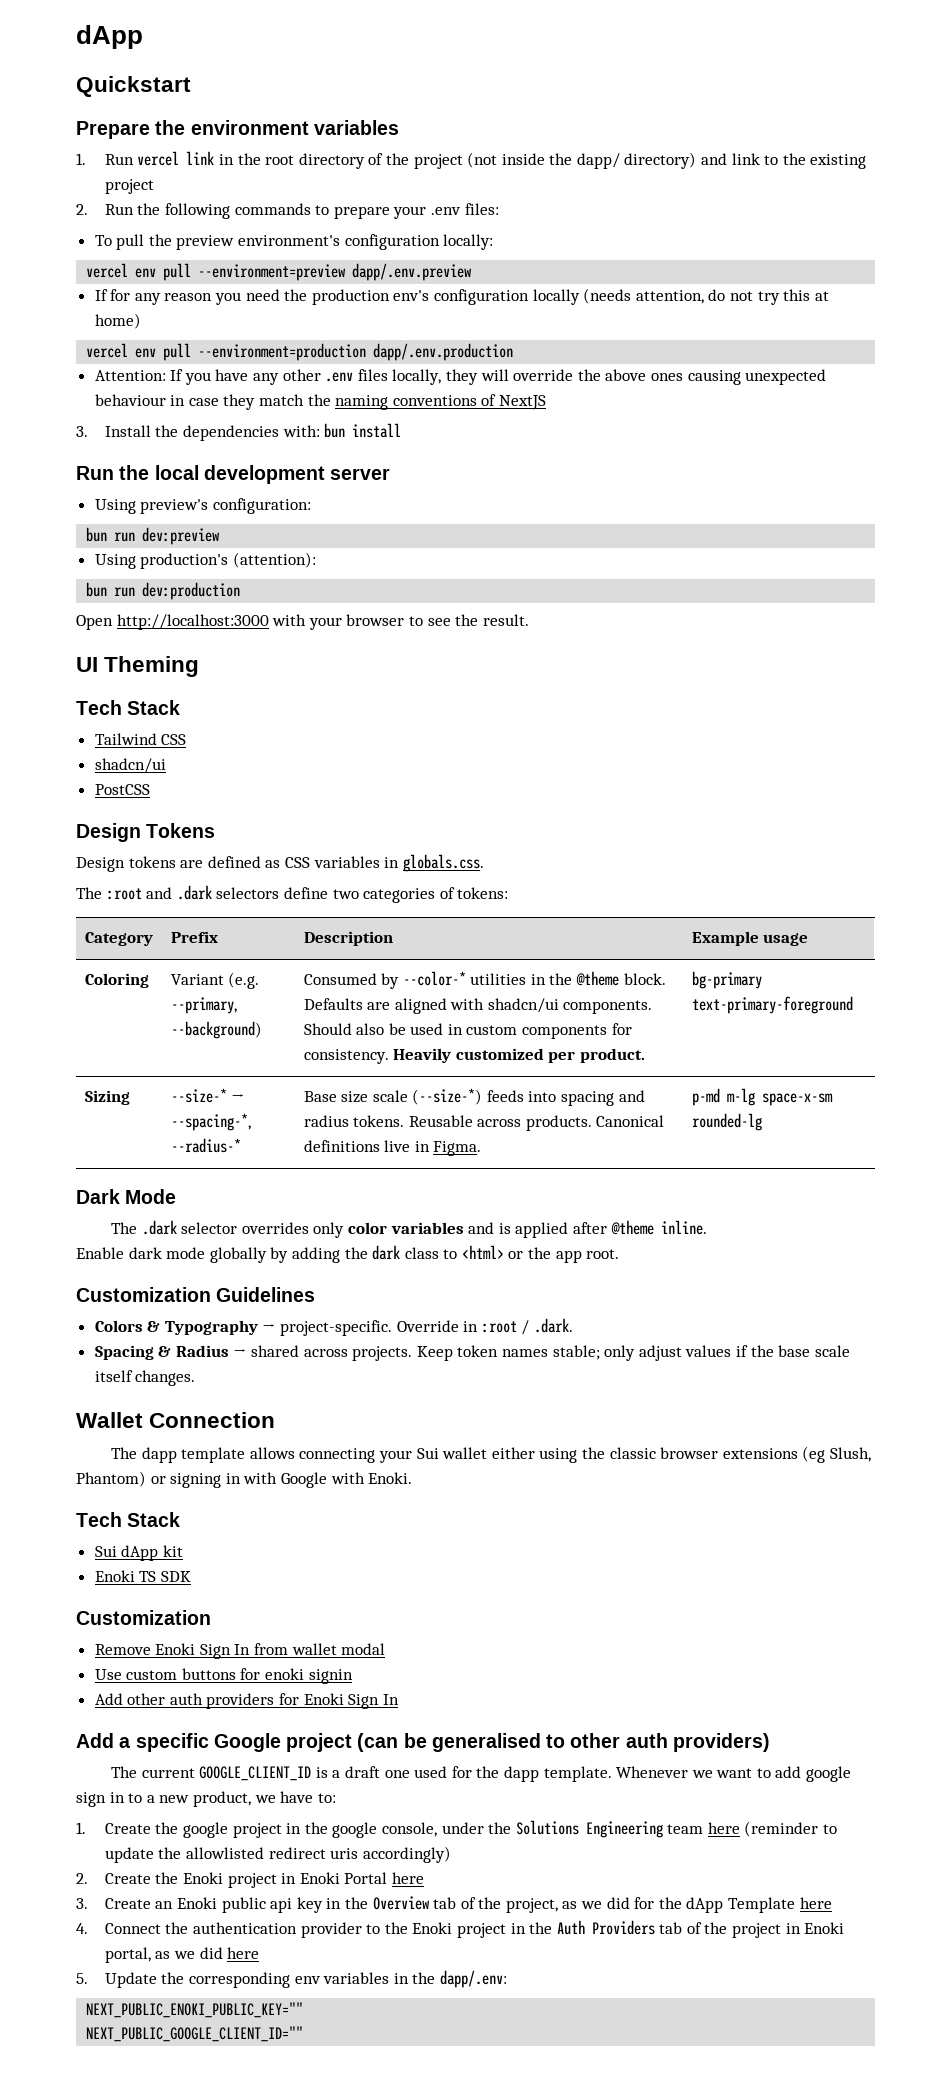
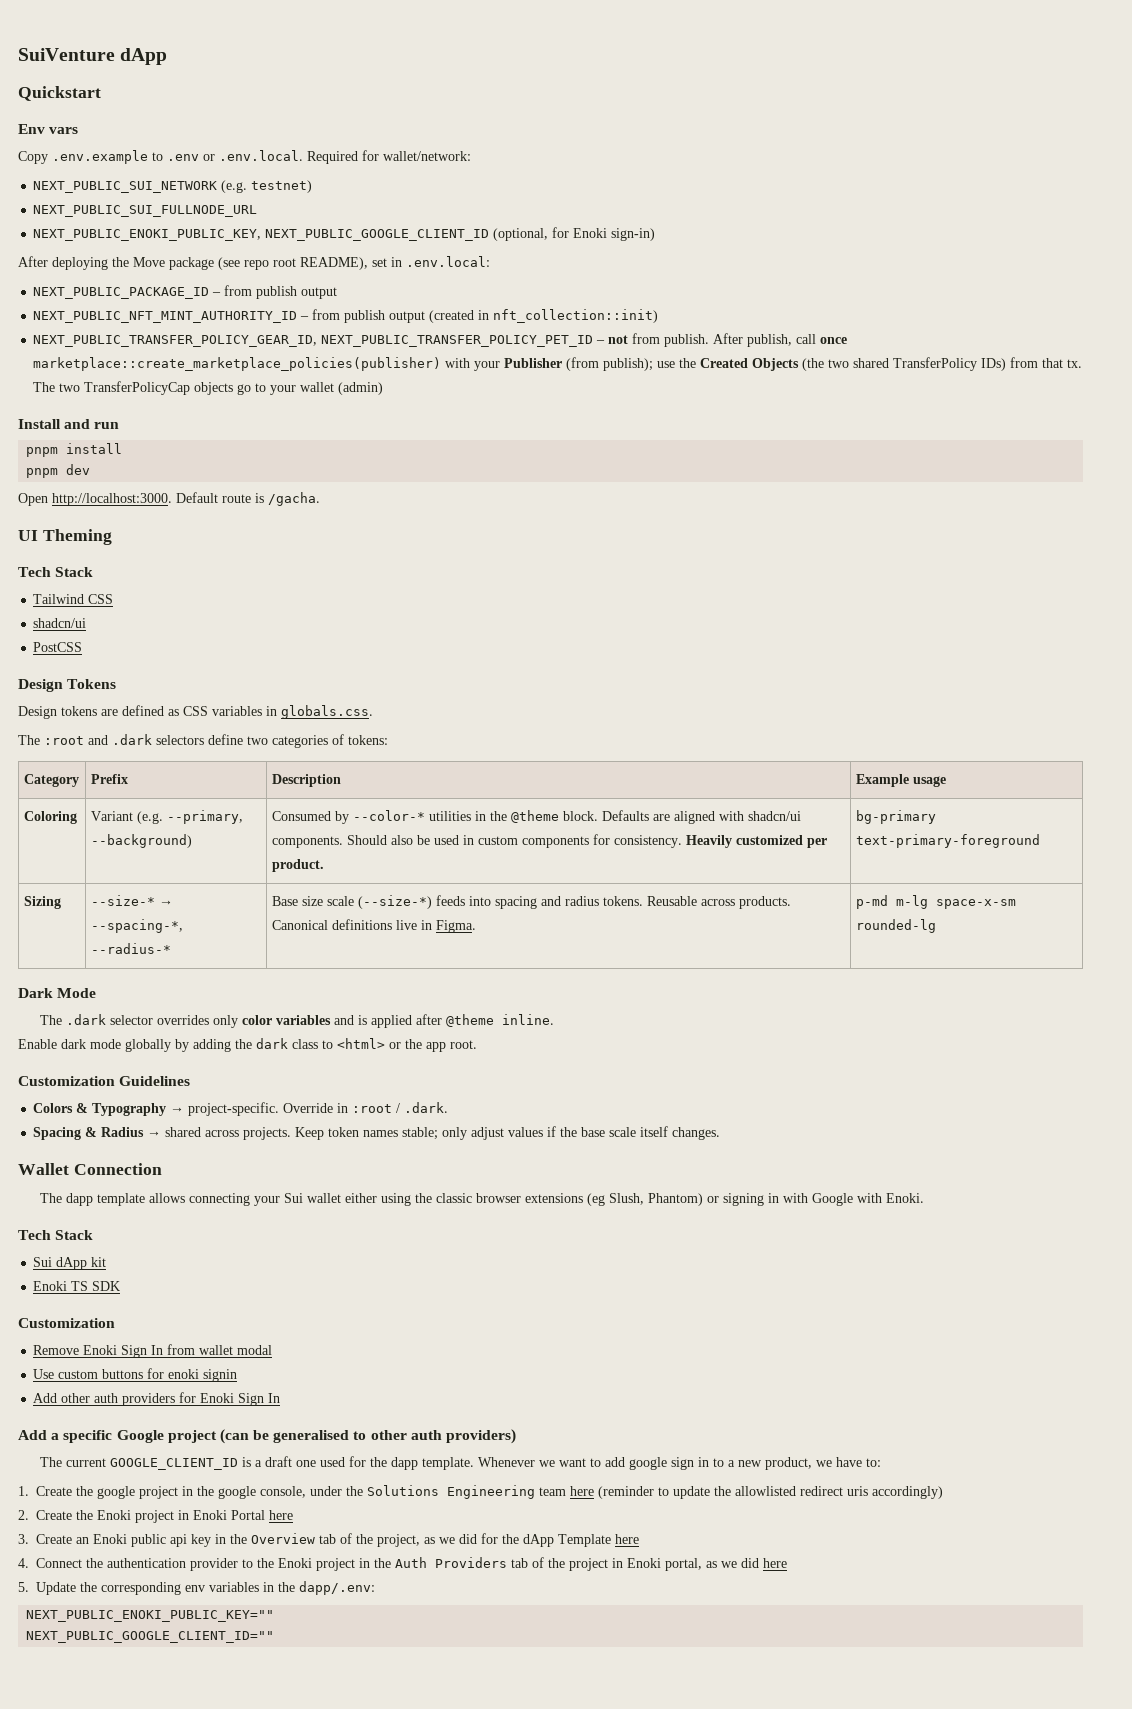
(76, 37) none -> [18,48,115,61] SuiVenture
[76,120,399,139] [76,151,867,169] [104,179,154,194] [76,203,499,219] [94,234,494,250] [86,263,473,281] [94,288,829,305] [94,313,141,329] [86,343,514,361] [94,369,827,385] [94,394,547,410] [76,423,402,441] [76,465,391,484] [94,498,311,514] [86,527,221,545] [94,552,316,569] [86,582,241,600] [76,614,529,630] Prepare the environment variables // 1. Run vercel link in the root directory of the project (not inside the dapp/ directory) and link to the existing project // 2. Run the following commands to prepare your .env files: // To pull the preview environment's configuration locally: // vercel env pull --environment=preview dapp/.env.preview // If for any reason you need the production env's configuration locally (needs attention, do not try this at home) // vercel env pull --environment=production dapp/.env.production // Attention: If you have any other .env files locally, they will override the above ones causing unexpected behaviour in case they match the naming conventions of NextJS // 3. Install the dependencies with: bun install // Run the local development server // Using preview's configuration: // bun run dev:preview // Using production's (attention): // bun run dev:production // Open http://localhost:3000 with your browser to see the result. -> [18,124,79,134] [18,150,471,164] [33,180,313,193] [33,205,258,217] [33,227,656,241] [18,256,490,270] [33,285,338,299] [33,309,659,323] [33,333,848,347] [33,357,1083,371] [33,381,384,395] [18,419,120,429] [26,443,123,457] [26,464,91,478] [18,492,320,506] Env vars // Copy .env.example to .env or .env.local. Required for wallet/network: // NEXT_PUBLIC_SUI_NETWORK (e.g. testnet) // NEXT_PUBLIC_SUI_FULLNODE_URL // NEXT_PUBLIC_ENOKI_PUBLIC_KEY, NEXT_PUBLIC_GOOGLE_CLIENT_ID (optional, for Enoki sign-in) // After deploying the Move package (see repo root README), set in .env.local: // NEXT_PUBLIC_PACKAGE_ID – from publish output // NEXT_PUBLIC_NFT_MINT_AUTHORITY_ID – from publish output (created in nft_collection::init) // NEXT_PUBLIC_TRANSFER_POLICY_GEAR_ID, NEXT_PUBLIC_TRANSFER_POLICY_PET_ID – not from publish. After publish, call once marketplace::create_marketplace_policies(publisher) with your Publisher (from publish); use the Created Objects (the two shared TransferPolicy IDs) from that tx. The two TransferPolicyCap objects go to your wallet (admin) // Install and run // pnpm install // pnpm dev // Open http://localhost:3000. Default route is /gacha.

